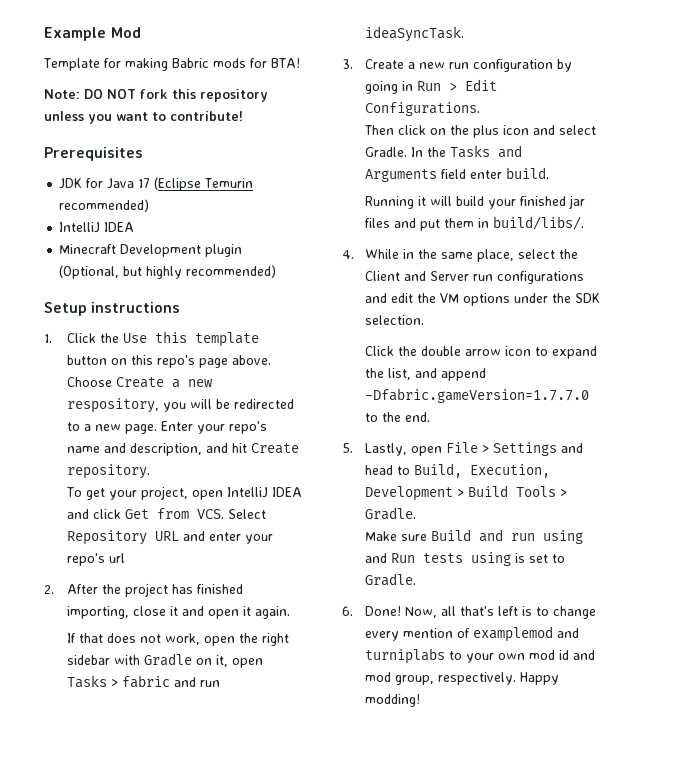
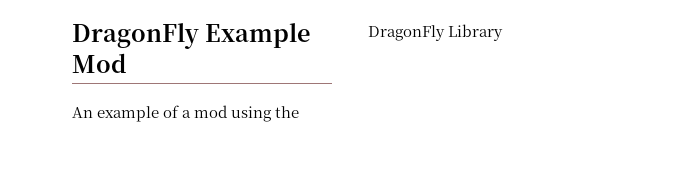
(44, 34) none -> [72,23,199,49] DragonFly
[43,58,300,71] [44,89,268,102] [44,111,243,124] [44,147,143,161] [59,177,254,191] [59,199,150,212] [59,222,135,233] [59,244,243,257] [59,265,277,279] [44,302,181,316] [44,331,260,347] [67,355,272,368] [67,377,214,388] [67,398,295,413] [67,421,268,434] [67,443,300,456] [67,464,151,479] [66,486,303,500] [67,508,267,519] [67,530,274,545] [67,553,126,566] [44,583,244,597] [67,606,291,619] [67,633,290,646] [67,653,264,668] [67,675,221,688] [365,26,465,42] [342,59,573,72] [365,79,498,94] [365,102,481,116] [364,125,597,138] [365,145,523,158] [365,167,550,182] [365,195,586,209] [365,216,585,231] [342,249,579,262] [365,271,585,284] [365,293,601,306] [365,315,425,325] [365,346,598,359] [365,368,487,381] [365,388,590,403] [365,412,431,422] [342,442,584,456] [365,463,551,478] [365,485,568,501] [365,507,417,520] [365,529,584,544] [365,552,566,566] [365,573,417,586] [342,606,597,619] [365,626,580,642] [365,648,596,664] [365,672,560,685] [365,694,421,707] Template for making Babric mods for BTA! // Note: DO NOT fork this repository unless you want to contribute! // Prerequisites // JDK for Java 17 (Eclipse Temurin recommended) // IntelliJ IDEA // Minecraft Development plugin (Optional, but highly recommended) // Setup instructions // 1. Click the Use this template button on this repo's page above. Choose Create a new respository, you will be redirected to a new page. Enter your repo's name and description, and hit Create repository. // To get your project, open IntelliJ IDEA and click Get from VCS. Select Repository URL and enter your repo's url // 2. After the project has finished importing, close it and open it again. // If that does not work, open the right sidebar with Gradle on it, open Tasks > fabric and run ideaSyncTask. // 3. Create a new run configuration by going in Run > Edit Configurations. // Then click on the plus icon and select Gradle. In the Tasks and Arguments field enter build. // Running it will build your finished jar files and put them in build/libs/. // 4. While in the same place, select the Client and Server run configurations and edit the VM options under the SDK selection. // Click the double arrow icon to expand the list, and append -Dfabric.gameVersion=1.7.7.0 to the end. // 5. Lastly, open File > Settings and head to Build, Execution, Development > Build Tools > Gradle. // Make sure Build and run using and Run tests using is set to Gradle. // 6. Done! Now, all that's left is to change every mention of examplemod and turniplabs to your own mod id and mod group, respectively. Happy modding! -> [72,105,300,122] [368,24,504,41] An example of a mod using the DragonFly Library

